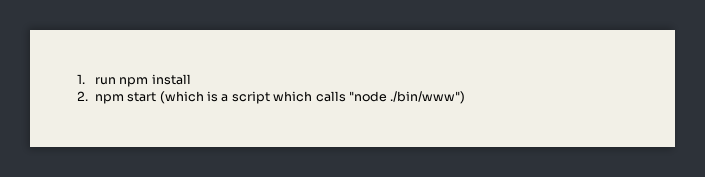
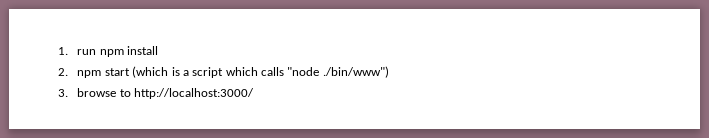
(466, 97) none -> [58,88,255,99] // 3. browse to http://localhost:3000/

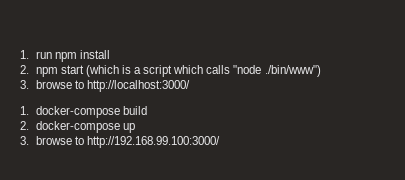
(255, 93) none -> [20,106,147,118] [20,121,135,133] [20,136,220,148] // 1. docker-compose build // 2. docker-compose up // 3. browse to http://192.168.99.100:3000/

